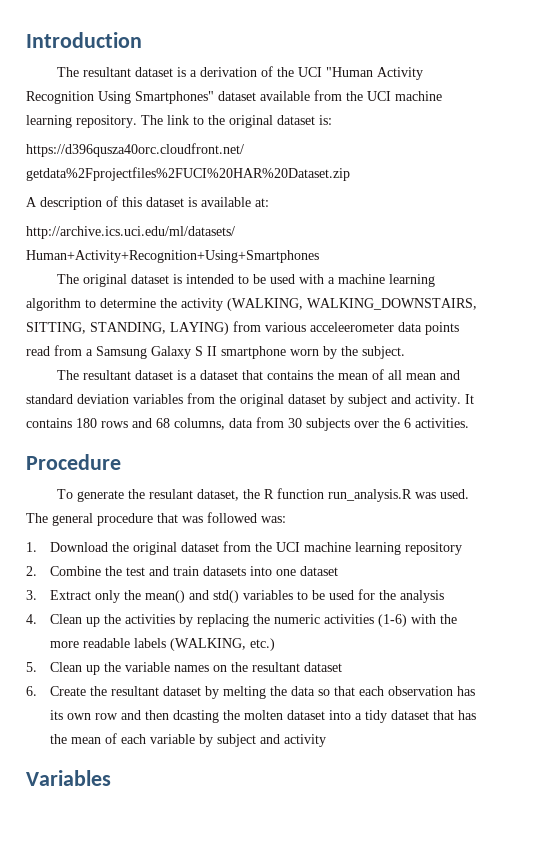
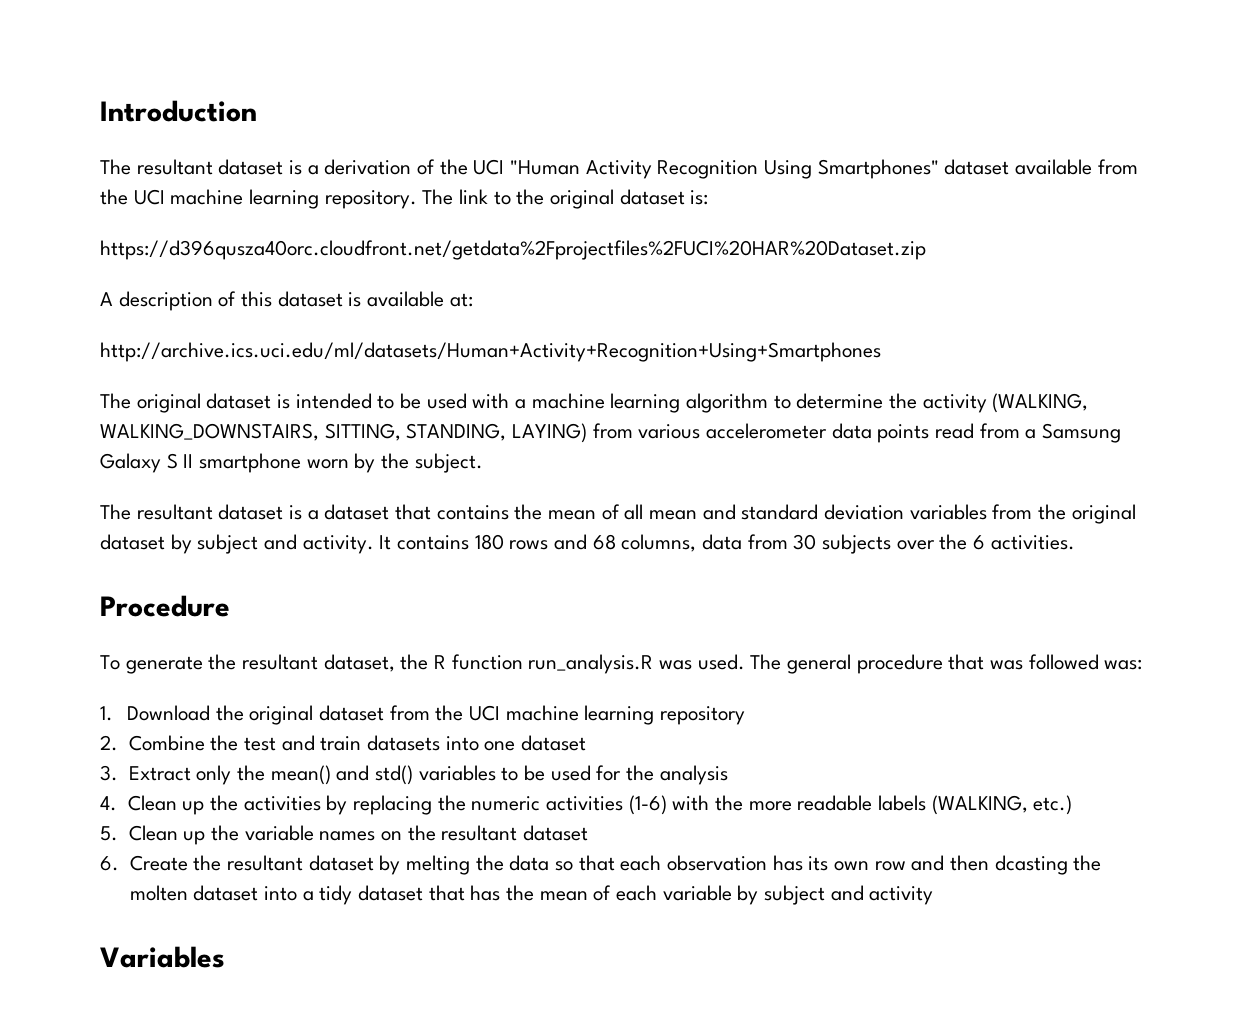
[310,322,394,332] acceleerometer -> [706,423,828,439] accelerometer
[148,489,193,499] resulant -> [242,654,319,670] resultant

